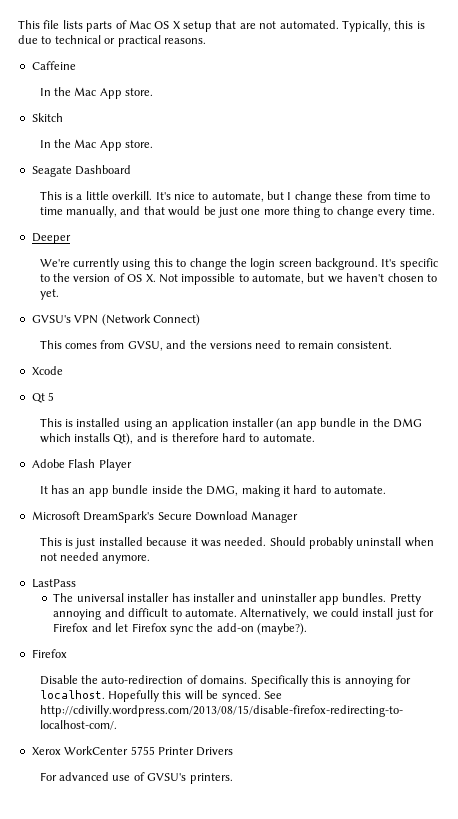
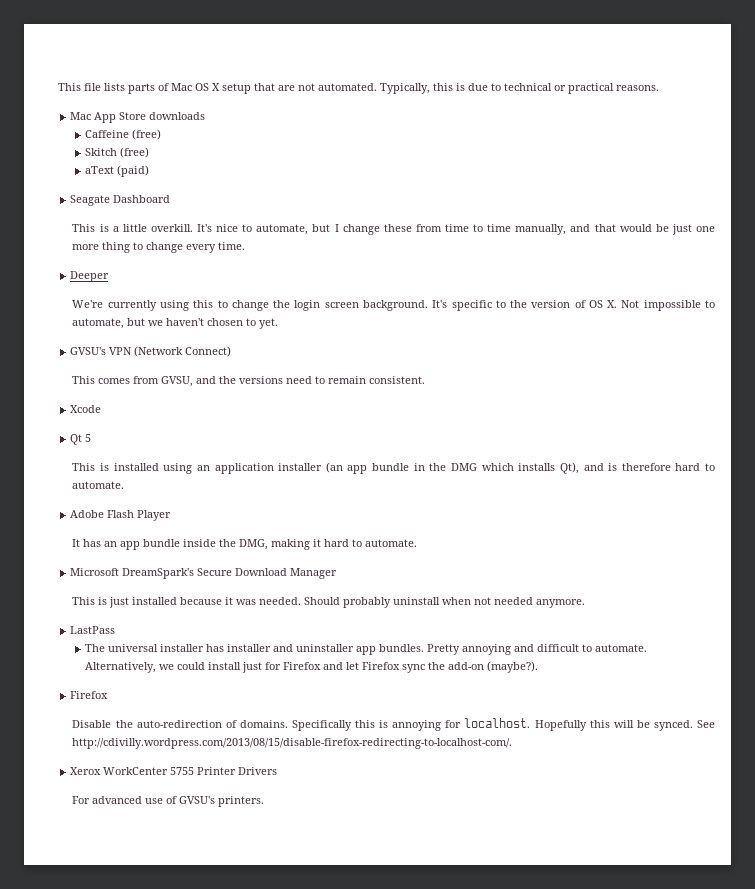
[31,61,76,70] [39,87,154,99] [31,113,63,122] [39,139,154,151] Caffeine // In the Mac App store. // Skitch // In the Mac App store. -> [70,112,206,123] [84,129,161,140] [84,147,149,158] [84,165,149,177] Mac App Store downloads // Caffeine (free) // Skitch (free) // aText (paid)

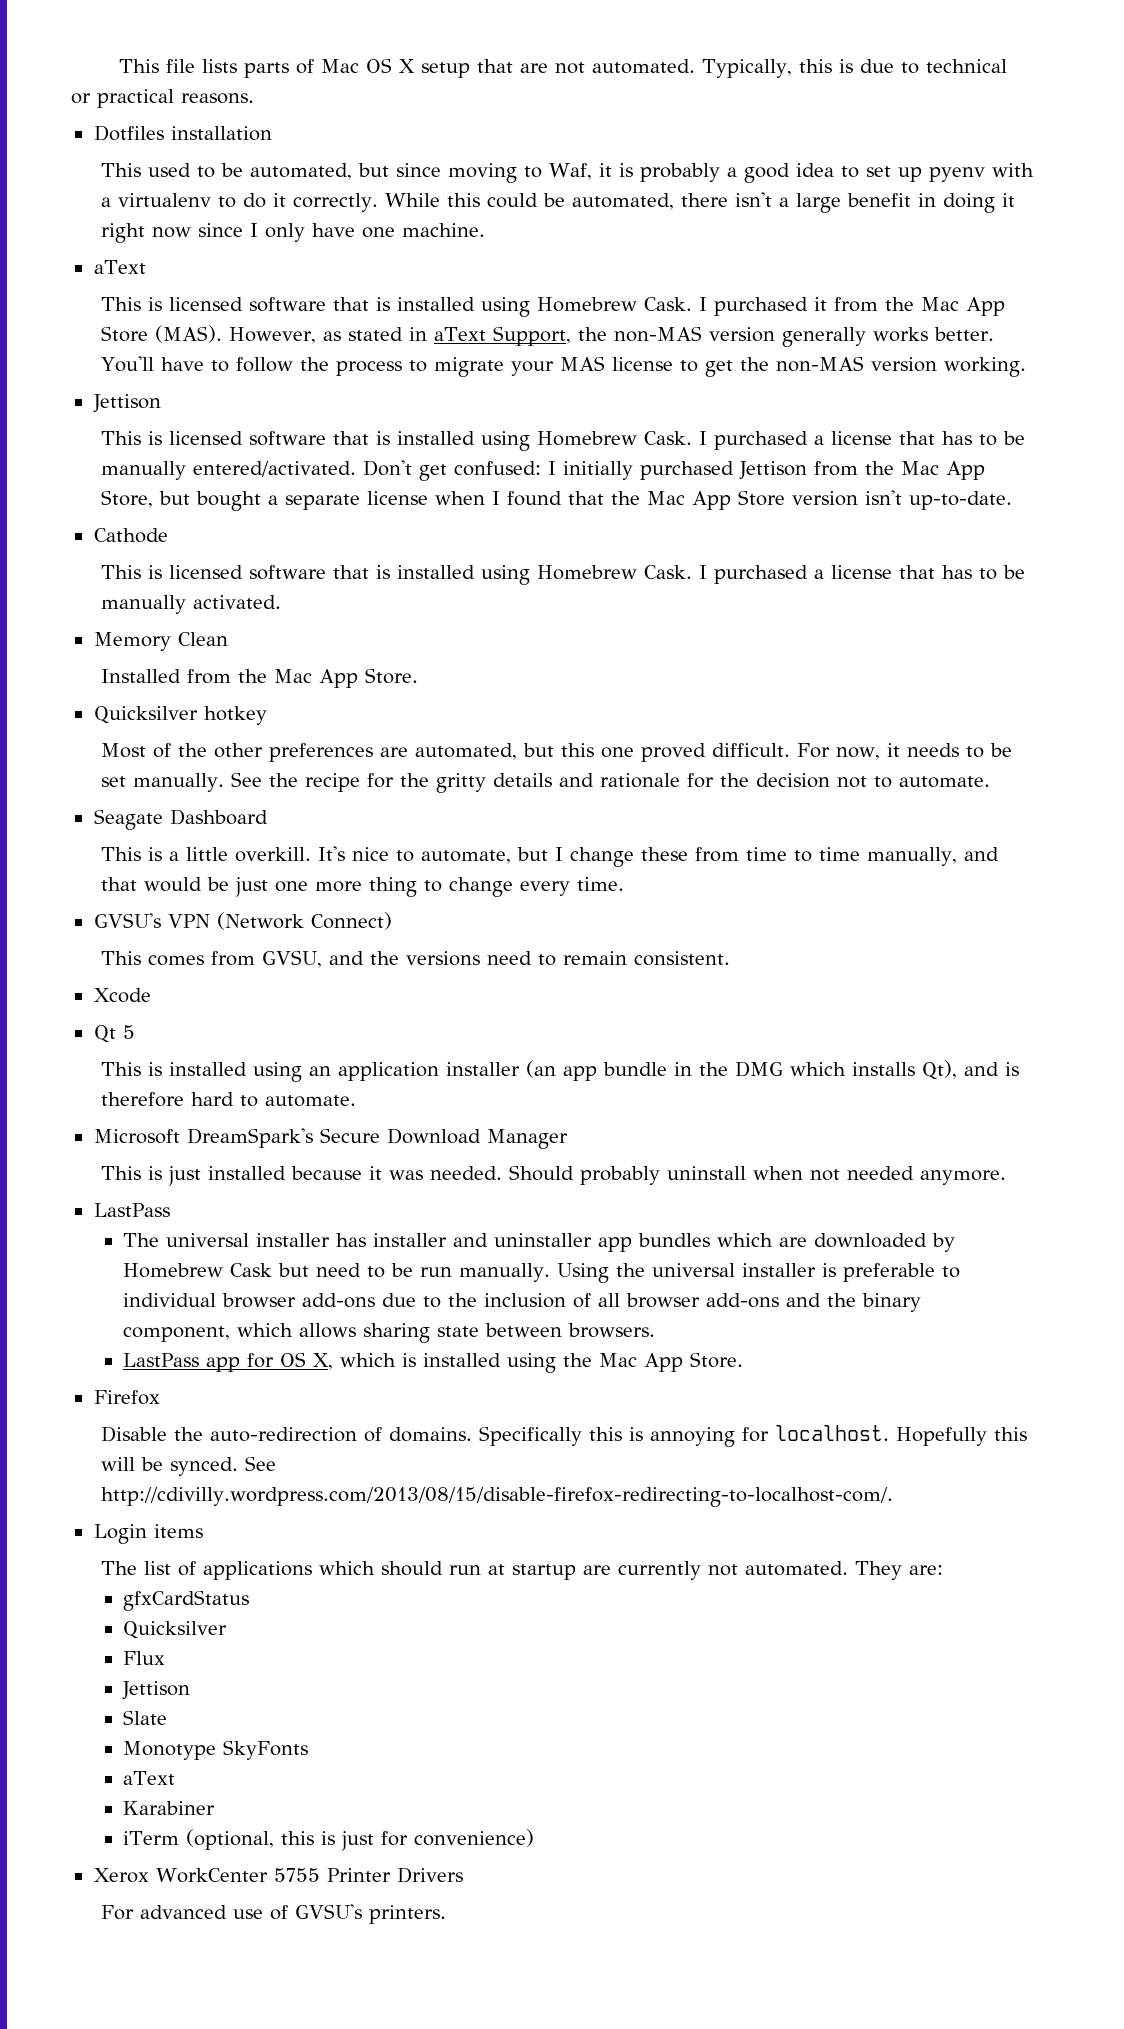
[70,112,206,123] [84,129,161,140] [84,147,149,158] [84,165,149,177] Mac App Store downloads // Caffeine (free) // Skitch (free) // aText (paid) -> [93,125,272,141] [100,163,1034,183] [100,192,1015,213] [100,223,485,243] [93,260,146,274] [100,297,1005,317] [100,325,994,347] [100,356,1026,377] [92,394,161,413] [100,431,1025,451] [100,460,985,481] [100,490,1012,511] [93,528,168,543] [100,565,1025,585] [100,595,281,614] [93,632,228,651] [100,668,418,688] [93,706,267,725] [100,743,1012,762] [100,772,990,793] Dotfiles installation // This used to be automated, but since moving to Waf, it is probably a good idea to set up pyenv with a virtualenv to do it correctly. While this could be automated, there isn't a large benefit in doing it right now since I only have one machine. // aText // This is licensed software that is installed using Homebrew Cask. I purchased it from the Mac App Store (MAS). However, as stated in aText Support, the non-MAS version generally works better. You'll have to follow the process to migrate your MAS license to get the non-MAS version working. // Jettison // This is licensed software that is installed using Homebrew Cask. I purchased a license that has to be manually entered/activated. Don't get confused: I initially purchased Jettison from the Mac App Store, but bought a separate license when I found that the Mac App Store version isn't up-to-date. // Cathode // This is licensed software that is installed using Homebrew Cask. I purchased a license that has to be manually activated. // Memory Clean // Installed from the Mac App Store. // Quicksilver hotkey // Most of the other preferences are automated, but this one proved difficult. For now, it needs to be set manually. See the recipe for the gritty details and rationale for the decision not to automate.
[70,271,110,282] [72,300,715,311] [72,318,279,329] // Deeper // We're currently using this to change the login screen background. It's specific to the version of OS X. Not impossible to automate, but we haven't chosen to yet. -> (624, 884) none
[70,510,172,521] [72,539,418,550] // Adobe Flash Player // It has an app bundle inside the DMG, making it hard to automate. -> (356, 1101) none
[378,644,647,655] [84,661,538,673] bundles. Pretty annoying and difficult to automate. Alternatively, we could install just for Firefox and let Firefox sync the add-on (maybe?). -> [638,1233,956,1252] [123,1263,961,1283] [123,1293,922,1312] [123,1323,656,1343] [123,1352,744,1373] bundles which are downloaded by Homebrew Cask but need to be run manually. Using the universal installer is preferable to individual browser add-ons due to the inclusion of all browser add-ons and the binary component, which allows sharing state between browsers. // LastPass app for OS X, which is installed using the Mac App Store.
(513, 743) none -> [93,1524,203,1544] [100,1561,943,1580] [123,1590,250,1611] [123,1621,228,1639] [123,1651,166,1665] [122,1681,191,1700] [123,1710,168,1725] [123,1740,309,1760] [123,1771,176,1785] [123,1801,216,1815] [123,1829,535,1851] // Login items // The list of applications which should run at startup are currently not automated. They are: // gfxCardStatus // Quicksilver // Flux // Jettison // Slate // Monotype SkyFonts // aText // Karabiner // iTerm (optional, this is just for convenience)

